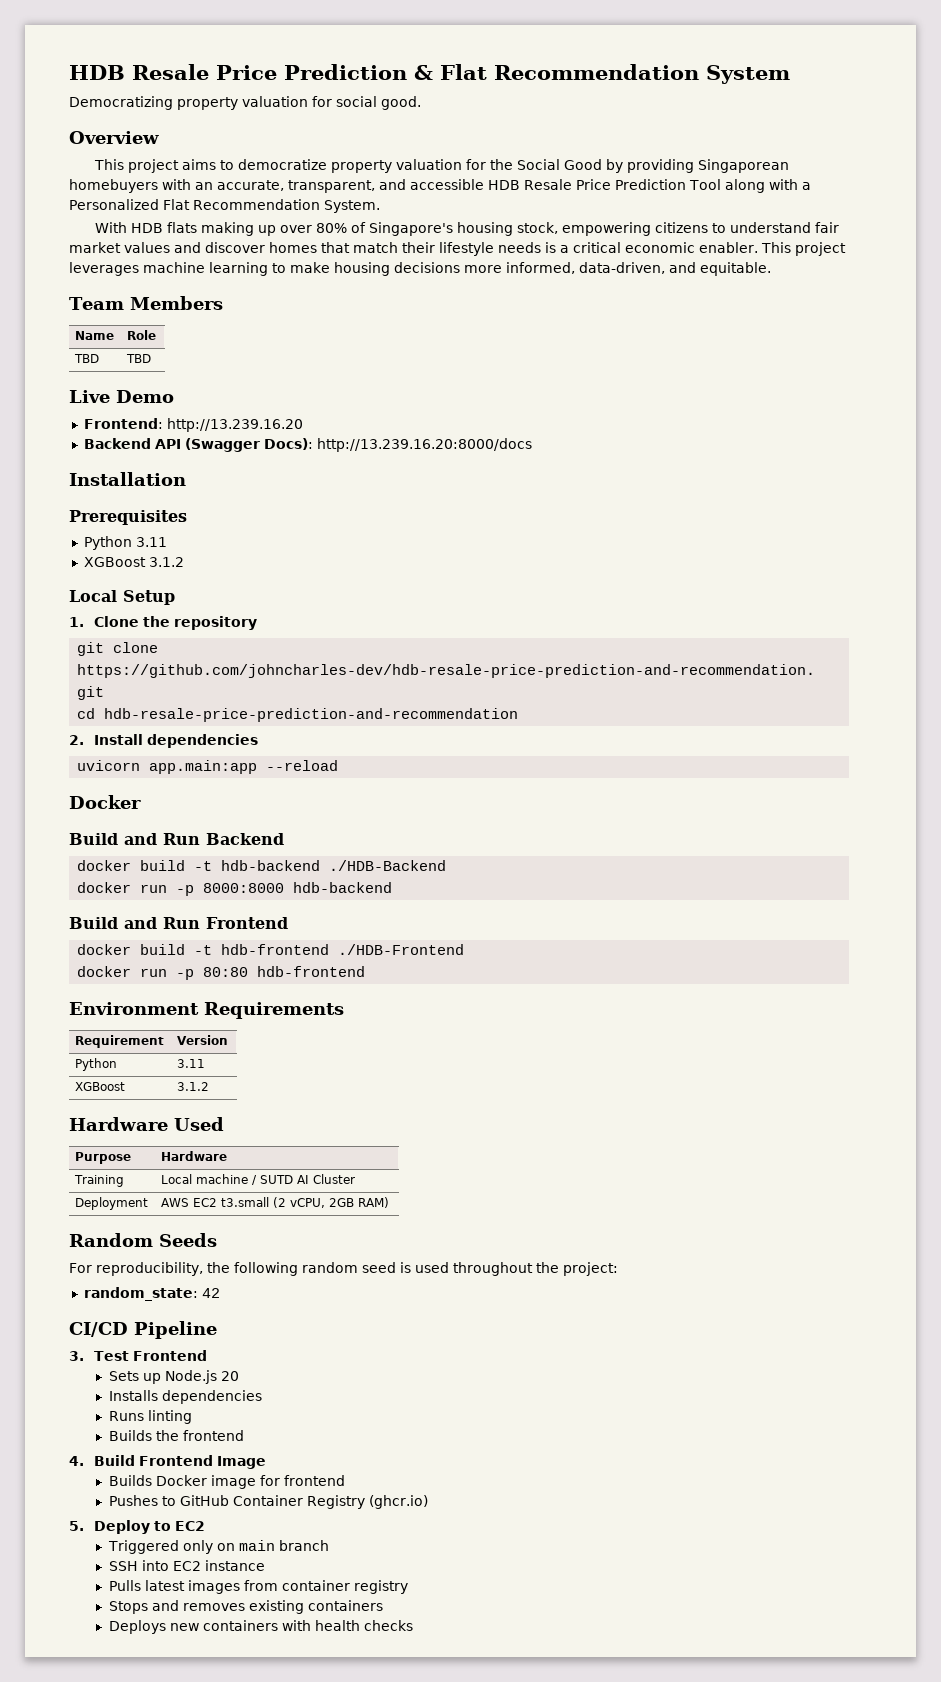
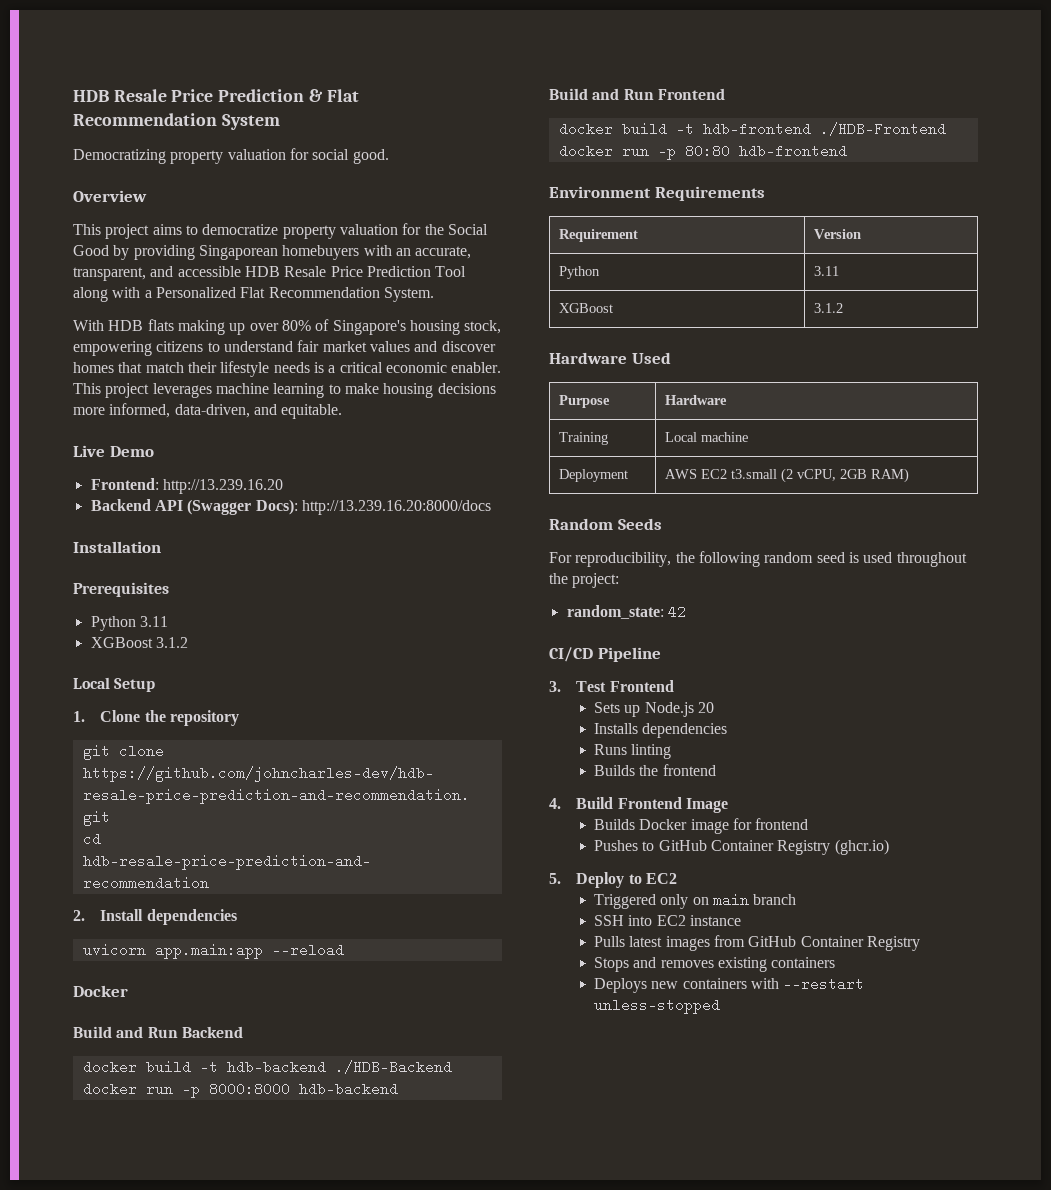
[69,296,223,310] [75,331,115,340] [127,330,157,340] [74,354,100,363] [126,354,152,363] // Team Members // Name | Role // TBD | TBD -> (343, 411) none
[252,1174,356,1185] / SUTD AI Cluster -> (748, 437) none
[281,1580,408,1594] container registry -> [748,936,920,951] GitHub Container Registry
[314,1620,413,1631] health checks -> [783,977,865,991] [593,998,720,1014] --restart unless-stopped

